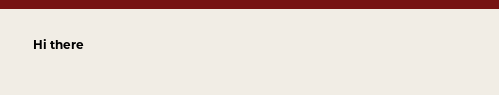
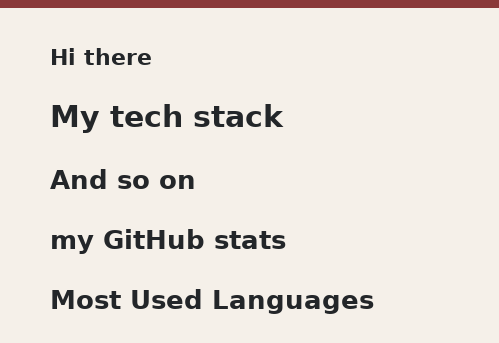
(85, 44) none -> [50,104,284,133] [50,169,196,189] [50,229,286,254] [50,289,374,314] // My tech stack // And so on // my GitHub stats // Most Used Languages

